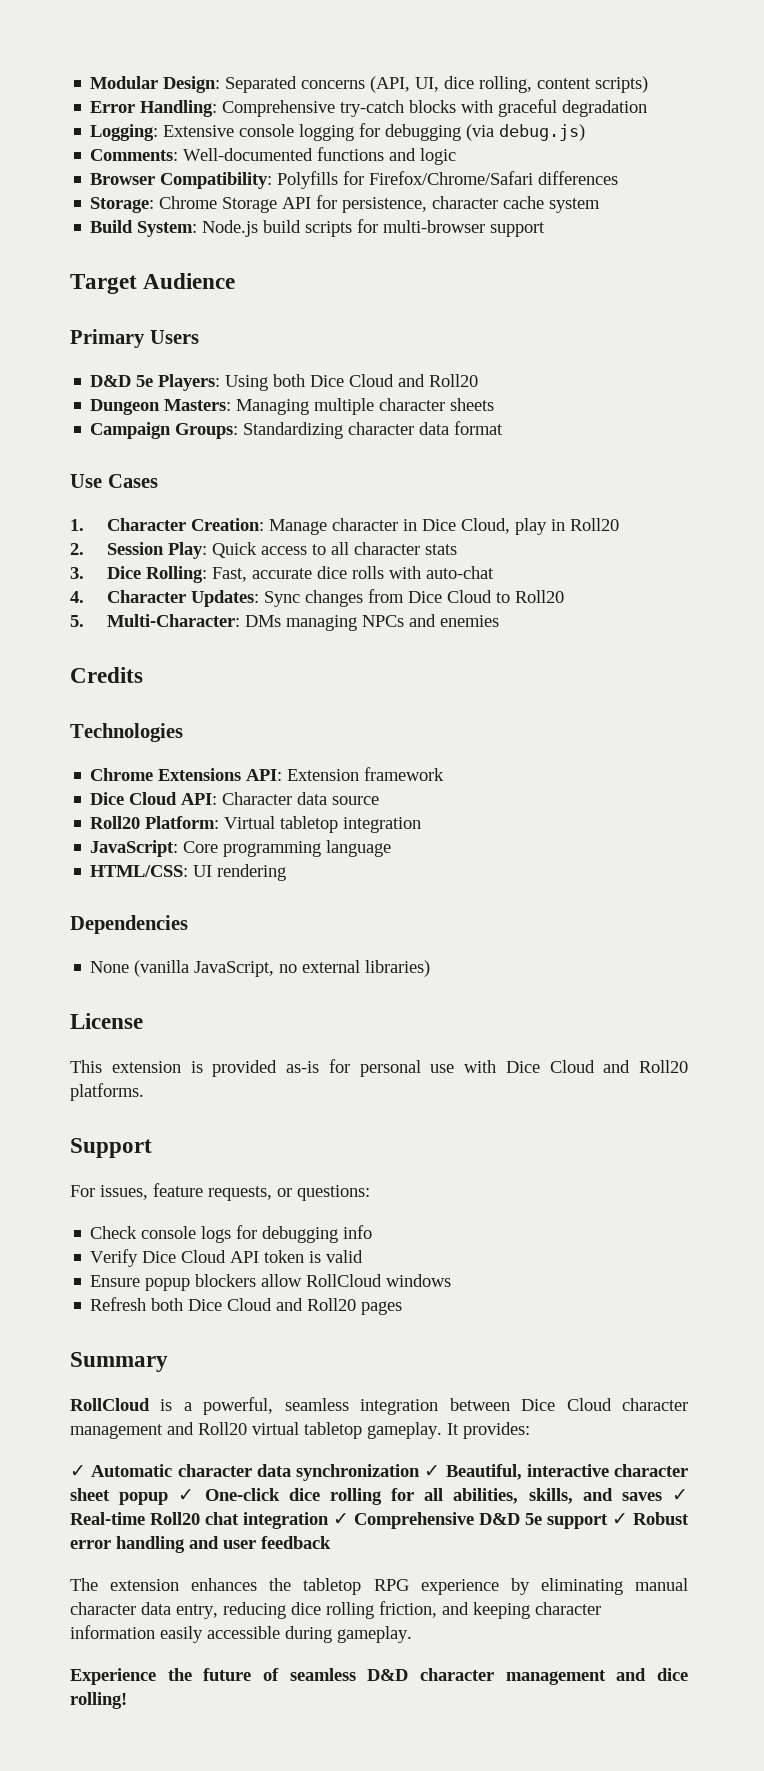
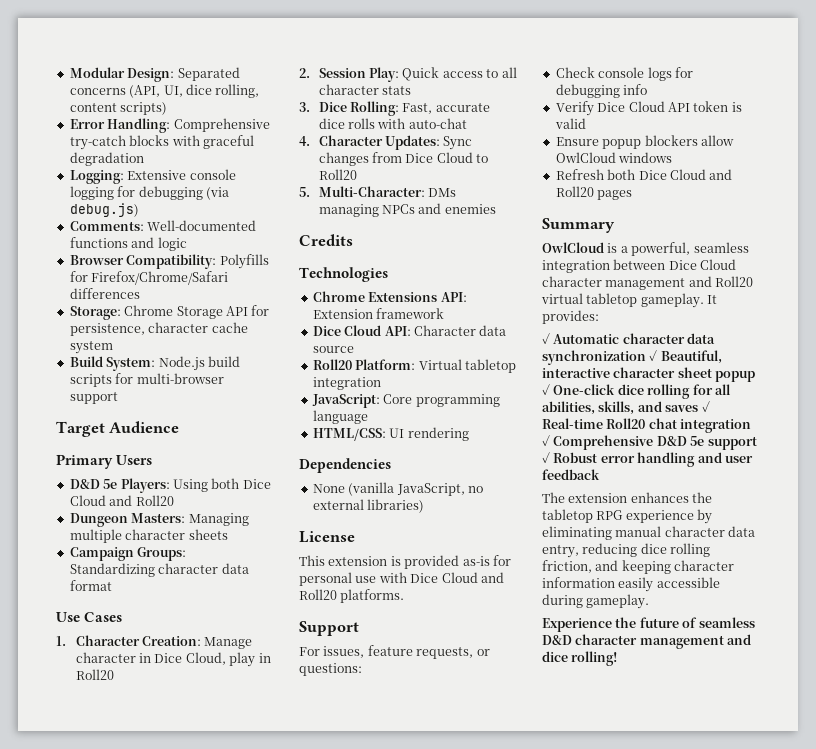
[306,1274,383,1287] RollCloud -> [555,152,616,163] OwlCloud
[70,1398,150,1411] RollCloud -> [542,242,604,253] OwlCloud

